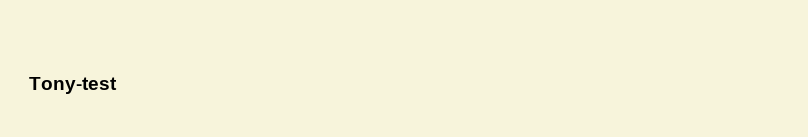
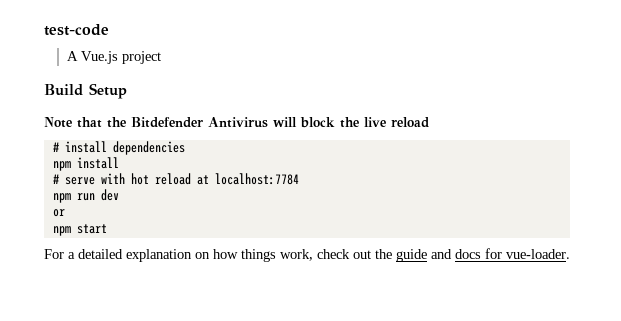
[29,77,117,94] Tony-test -> [44,24,109,36] [66,51,161,64] [44,83,127,99] [44,117,429,128] [52,141,185,155] [52,157,119,171] [52,173,299,185] [52,189,119,203] [52,209,65,217] [52,224,107,236] [44,248,570,262] test-code // A Vue.js project // Build Setup // Note that the Bitdefender Antivirus will block the live reload // # install dependencies // npm install // # serve with hot reload at localhost:7784 // npm run dev // or // npm start // For a detailed explanation on how things work, check out the guide and docs for vue-loader.

